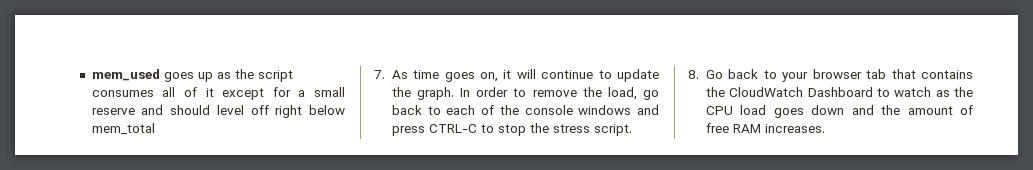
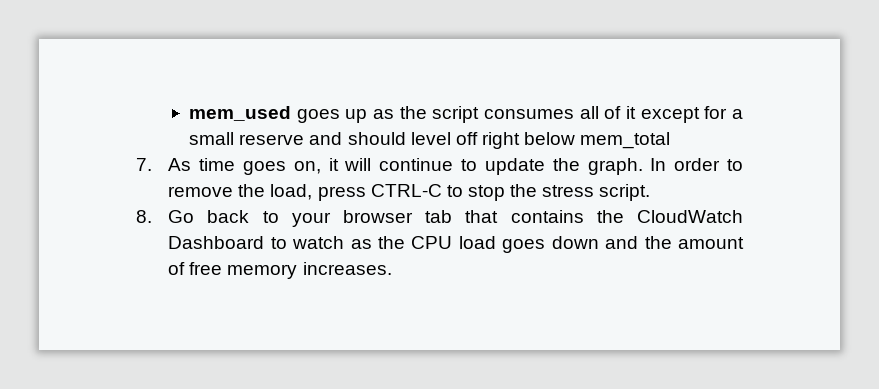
[643,90,659,100] [391,105,659,115] go back to each of the console windows and -> (313, 192) none
[732,124,761,133] RAM -> [227,264,298,279] memory

